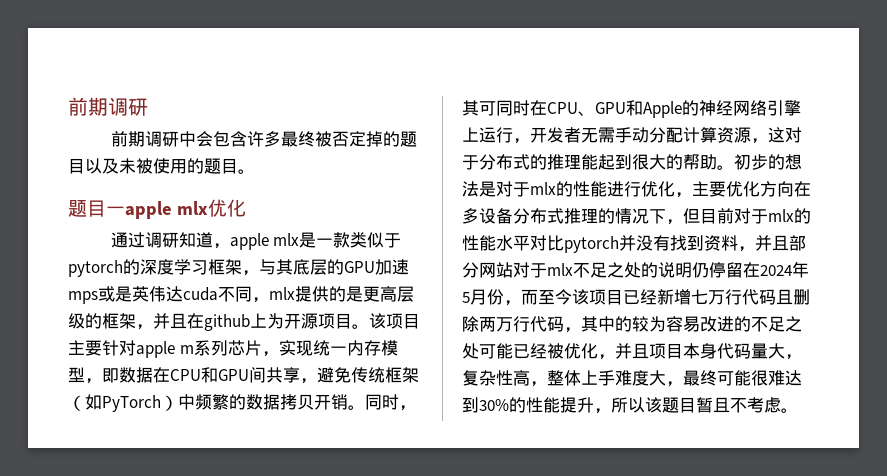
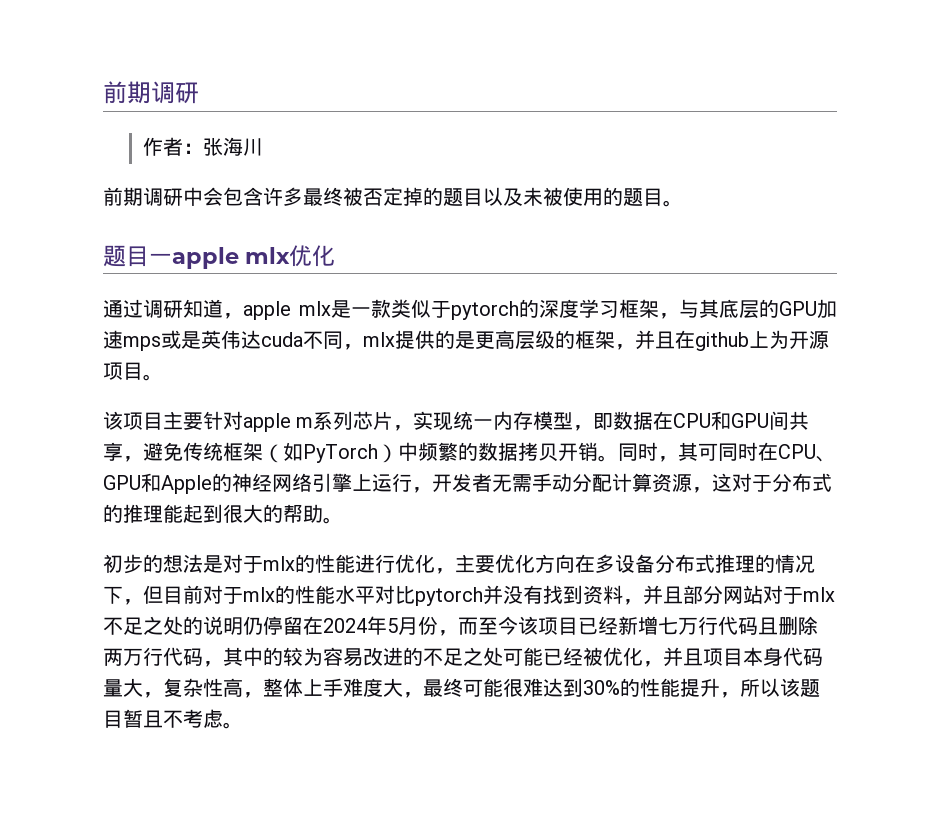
[68,97,148,116] 前期调研 -> [103,81,199,104] [142,137,263,156] 前期调研 // 作者：张海川
(369, 326) none -> (163, 377) //
(734, 167) none -> (343, 520) //

